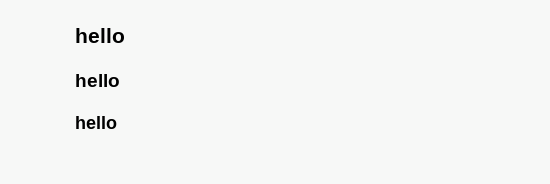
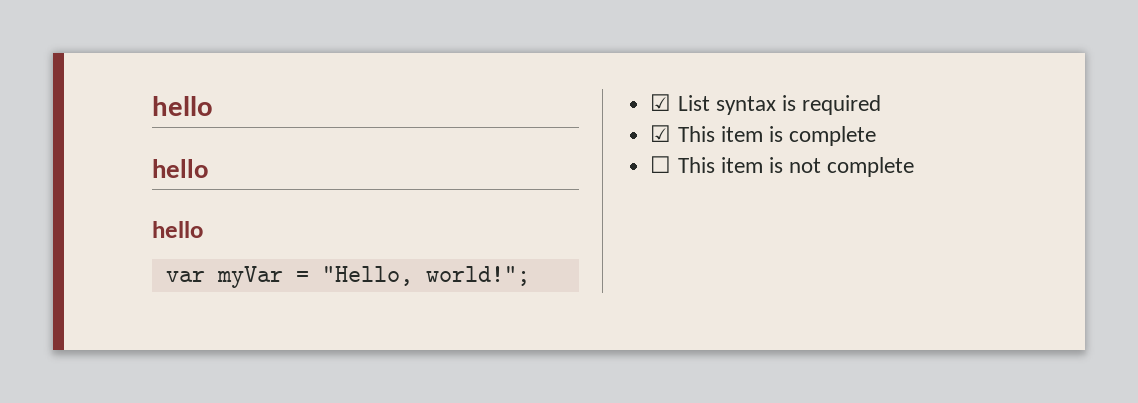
(117, 122) none -> [165,266,530,288] [650,94,882,115] [650,125,877,146] [650,156,915,177] // var myVar = "Hello, world!"; // ☑ List syntax is required // ☑ This item is complete // ☐ This item is not complete

